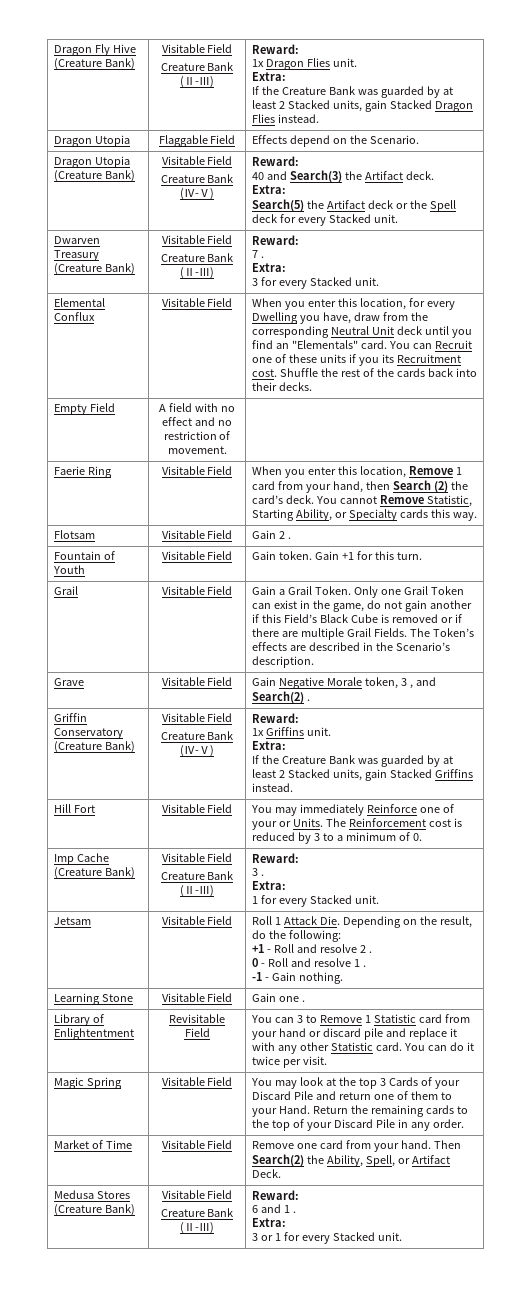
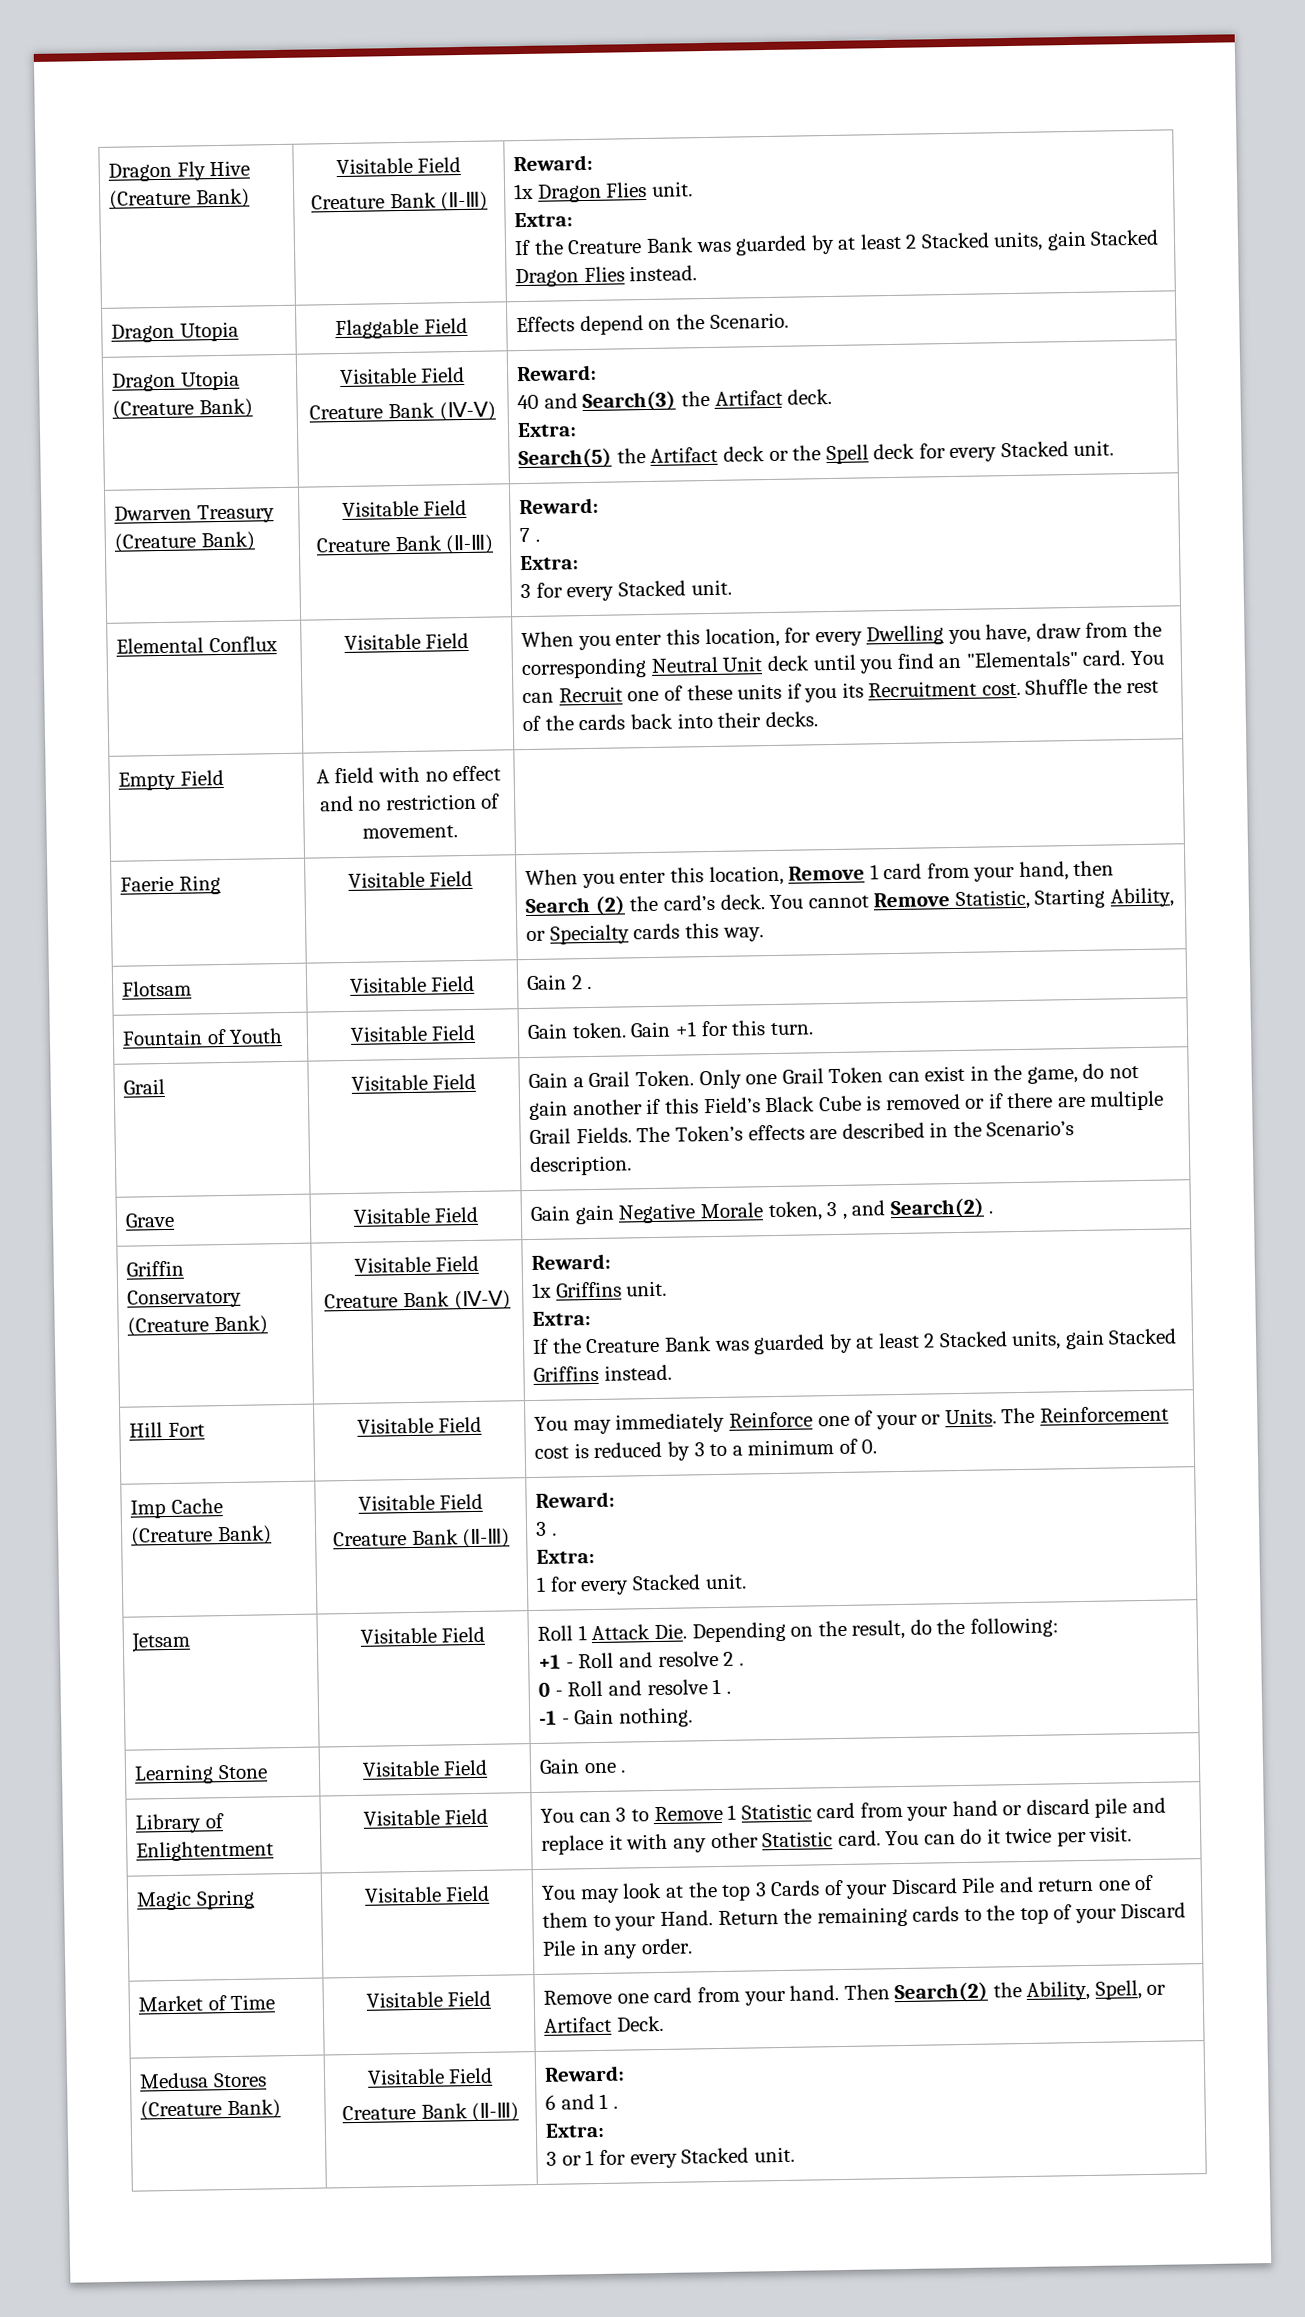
(277, 681) none -> [574,1204,615,1225] gain
[169,1014,225,1023] Revisitable -> [362,1809,440,1826] Visitable

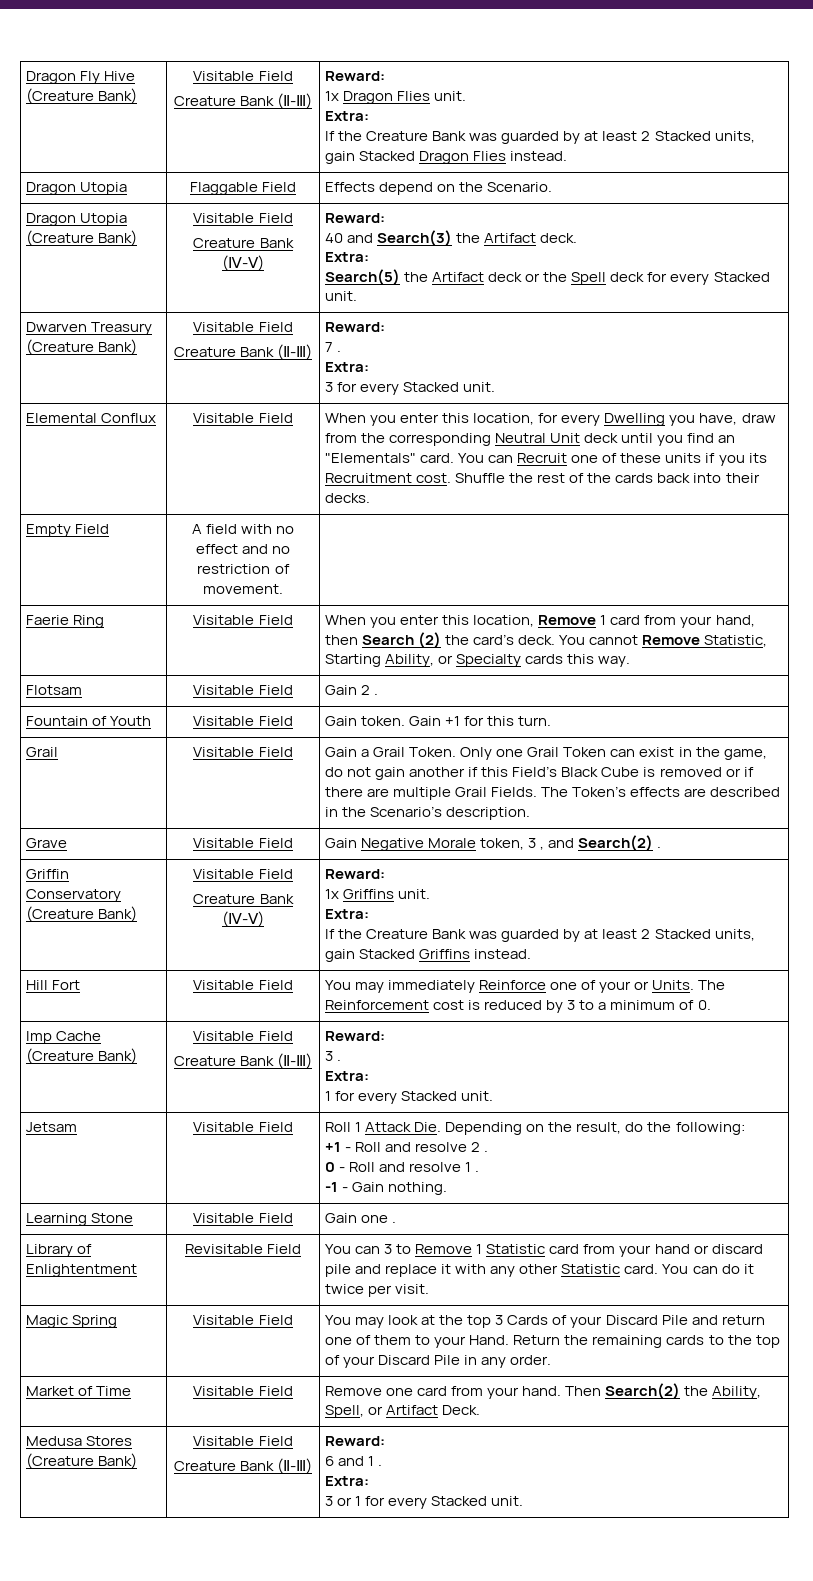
[574,1204,615,1225] gain -> (358, 843) none
[362,1809,440,1826] Visitable -> [184,1244,263,1254] Revisitable

